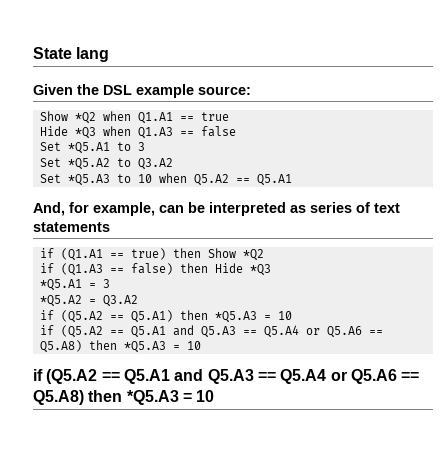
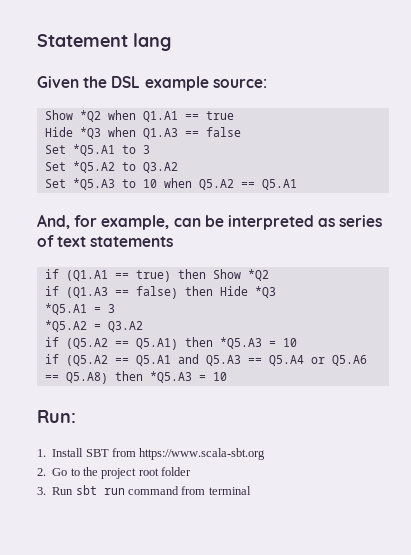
[33,47,72,59] State -> [37,34,128,47] Statement
[33,369,420,384] [33,390,215,405] if (Q5.A2 == Q5.A1 and Q5.A3 == Q5.A4 or Q5.A6 == Q5.A8) then *Q5.A3 = 10 -> [37,410,76,423] [37,448,266,460] [37,467,192,479] [37,485,251,495] Run: // 1. Install SBT from https://www.scala-sbt.org // 2. Go to the project root folder // 3. Run sbt run command from terminal

